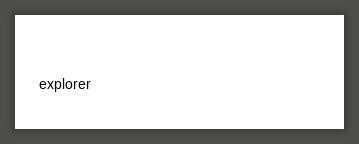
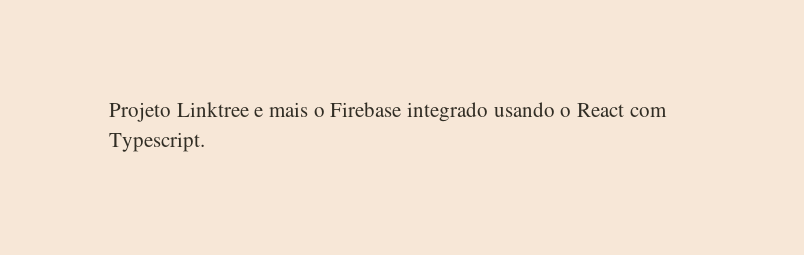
[39,78,91,92] explorer -> [109,102,667,122] [109,132,205,152] Projeto Linktree e mais o Firebase integrado usando o React com Typescript.

